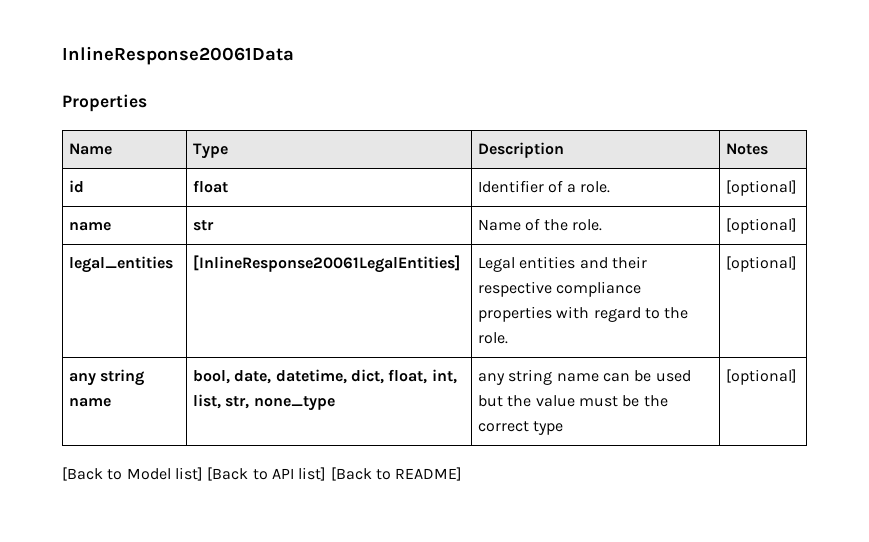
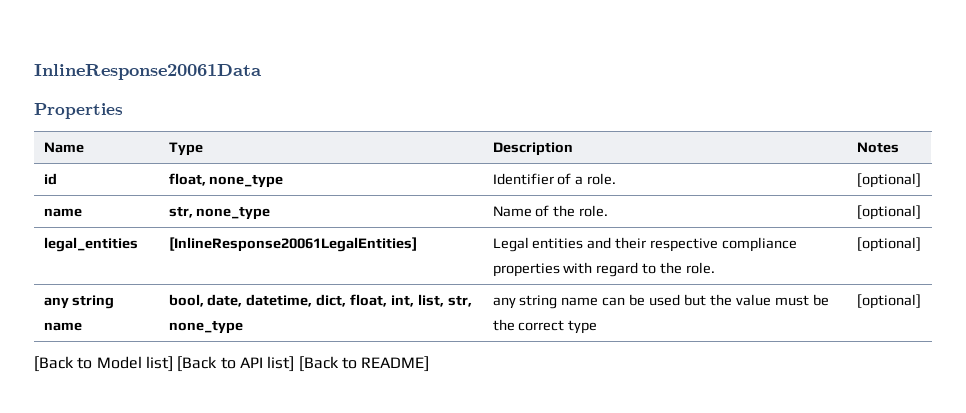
[193,180,229,193] float -> [168,173,284,188] float, none_type
[193,220,215,231] str -> [168,206,271,220] str, none_type

